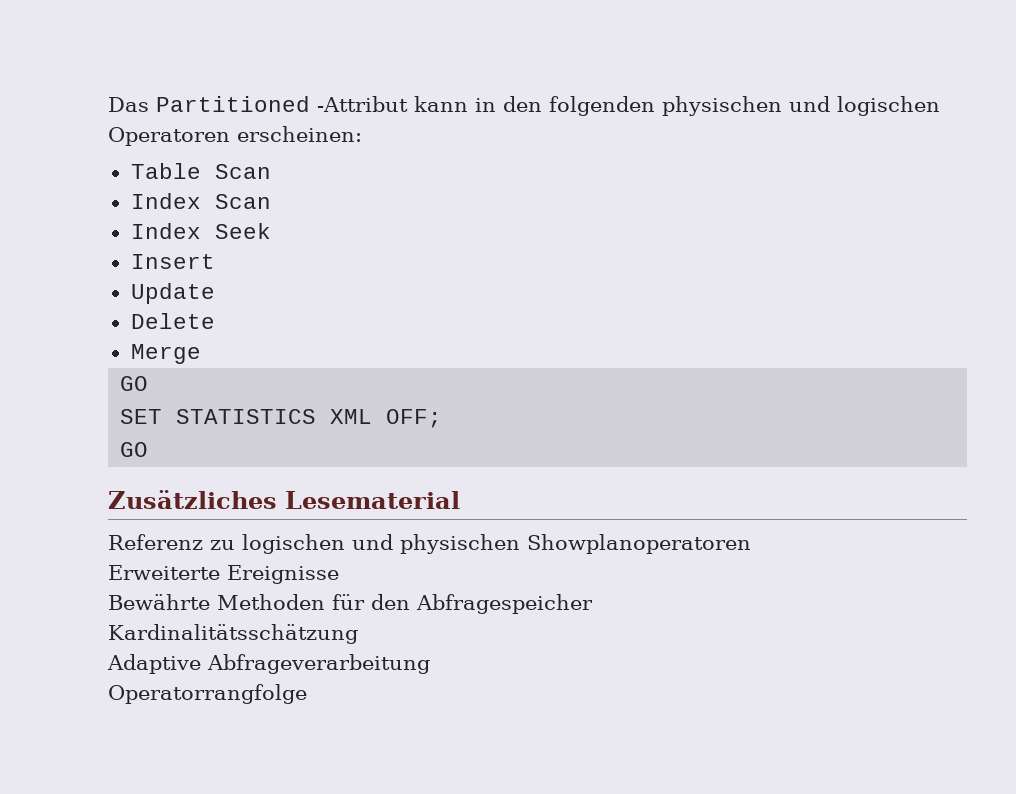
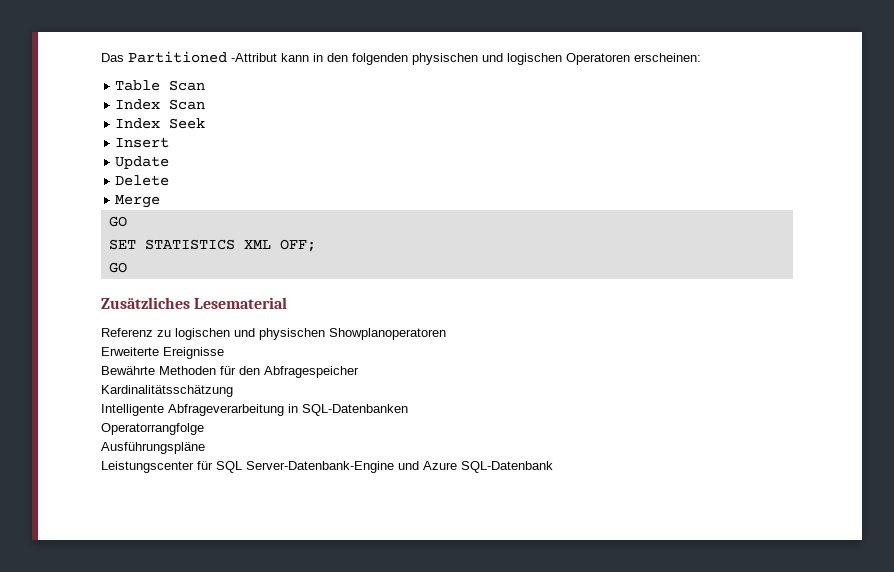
[107,654,201,674] Adaptive -> [101,404,164,416] Intelligente
(430, 664) none -> [288,404,408,416] in SQL-Datenbanken
(307, 694) none -> [101,442,205,454] [101,461,553,473] // Ausführungspläne // Leistungscenter für SQL Server-Datenbank-Engine und Azure SQL-Datenbank

